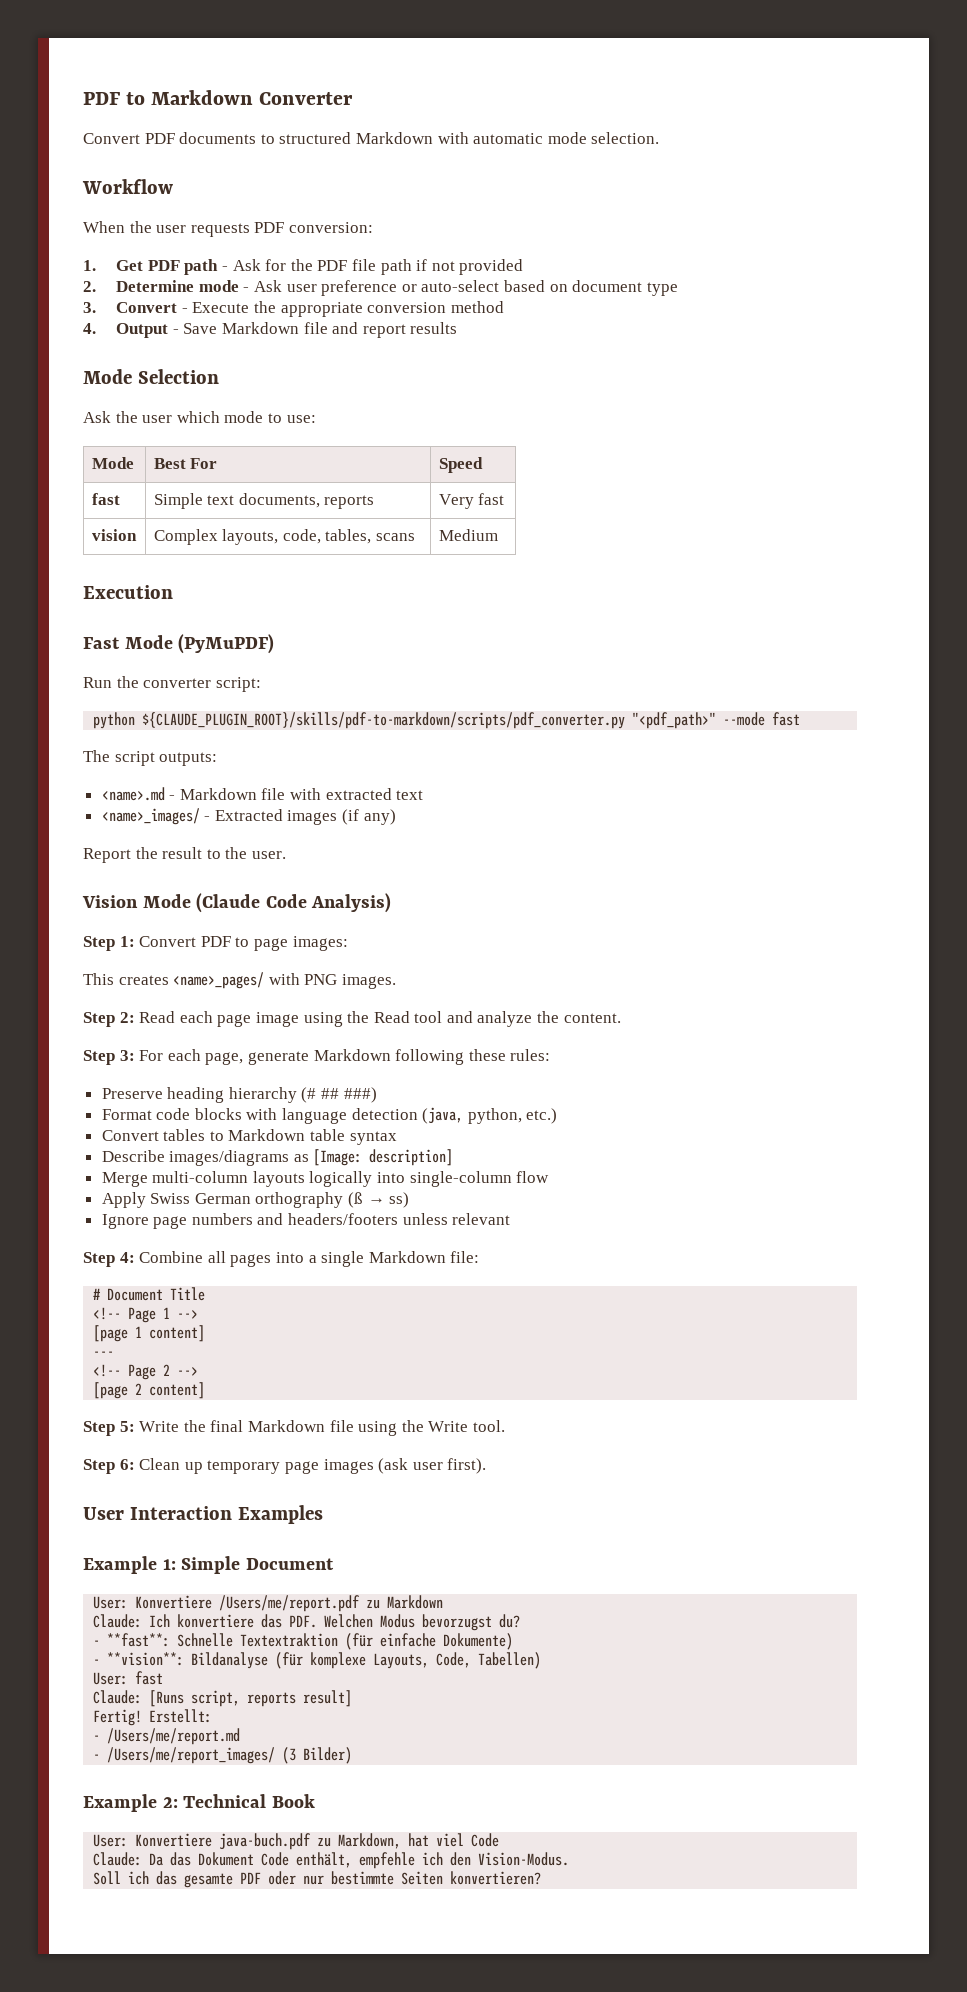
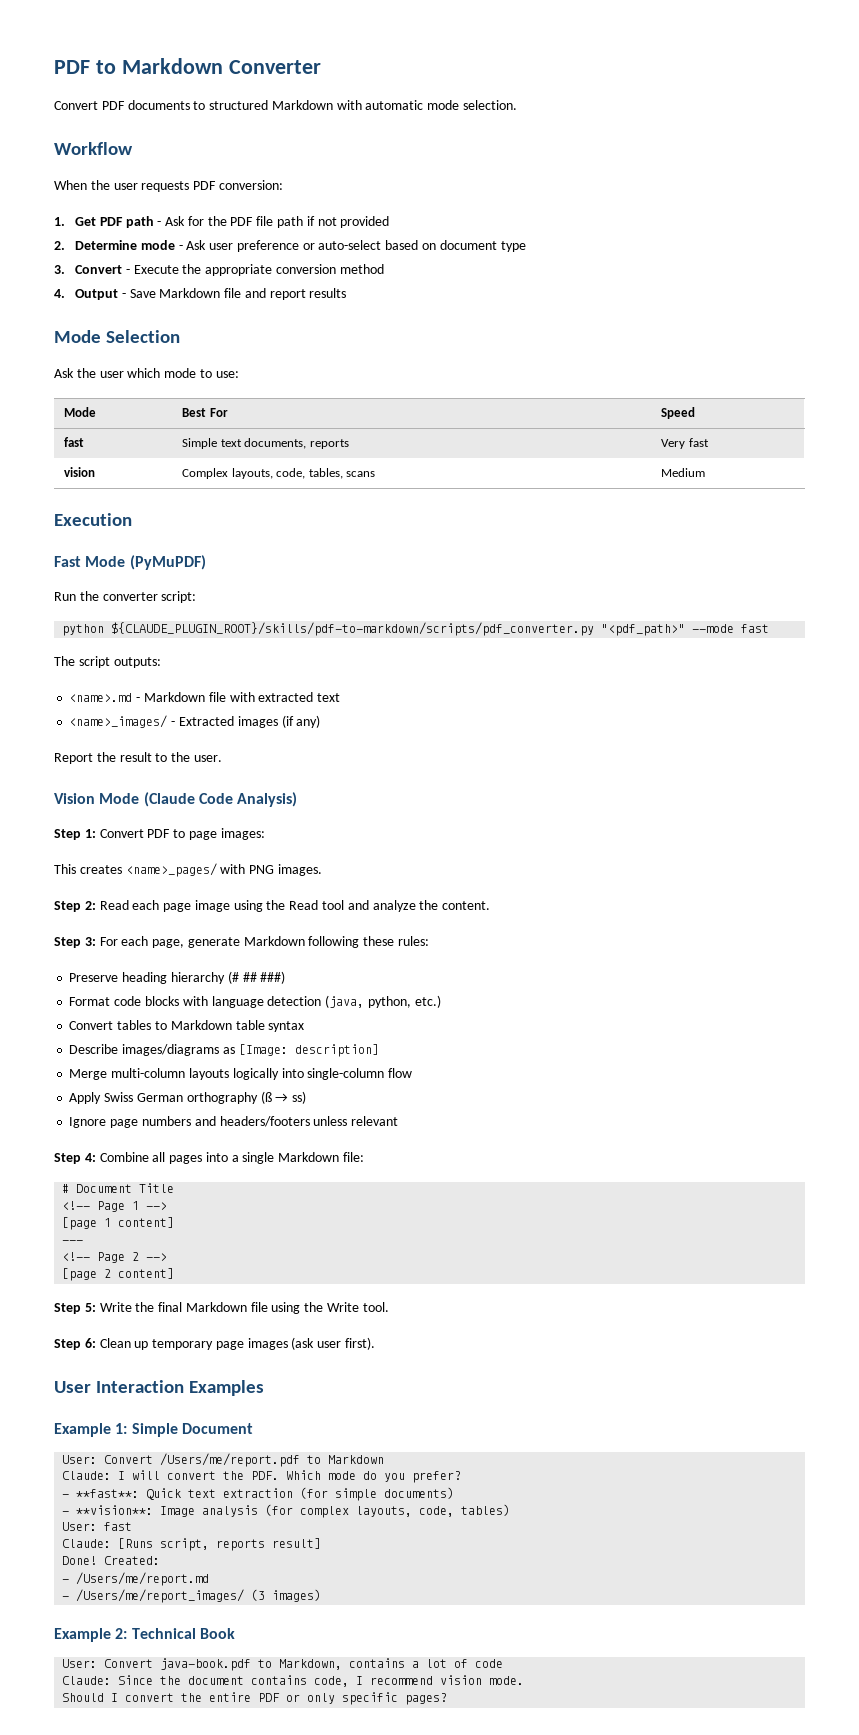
[135,1595,381,1612] Konvertiere /Users/me/report.pdf zu -> [104,1453,322,1467] Convert /Users/me/report.pdf to
[149,1614,521,1631] [93,1633,514,1650] [93,1652,542,1669] Ich konvertiere das PDF. Welchen Modus bevorzugst du? // - **fast**: Schnelle Textextraktion (für einfache Dokumente) // - **vision**: Bildanalyse (für komplexe Layouts, Code, Tabellen) -> [118,1470,462,1483] [62,1487,455,1501] [62,1504,511,1518] I will convert the PDF. Which mode do you prefer? // - **fast**: Quick text extraction (for simple documents) // - **vision**: Image analysis (for complex layouts, code, tables)
[93,1709,213,1726] Fertig! Erstellt: -> [62,1556,161,1565] Done! Created:
[303,1747,353,1764] Bilder) -> [272,1589,322,1602] images)
[135,1833,500,1850] [93,1852,570,1869] [93,1871,542,1888] Konvertiere java-buch.pdf zu Markdown, hat viel Code // Claude: Da das Dokument Code enthält, empfehle ich den Vision-Modus. // Soll ich das gesamte PDF oder nur bestimmte Seiten konvertieren? -> [104,1658,504,1671] [62,1675,525,1687] [62,1692,448,1705] Convert java-book.pdf to Markdown, contains a lot of code // Claude: Since the document contains code, I recommend vision mode. // Should I convert the entire PDF or only specific pages?

